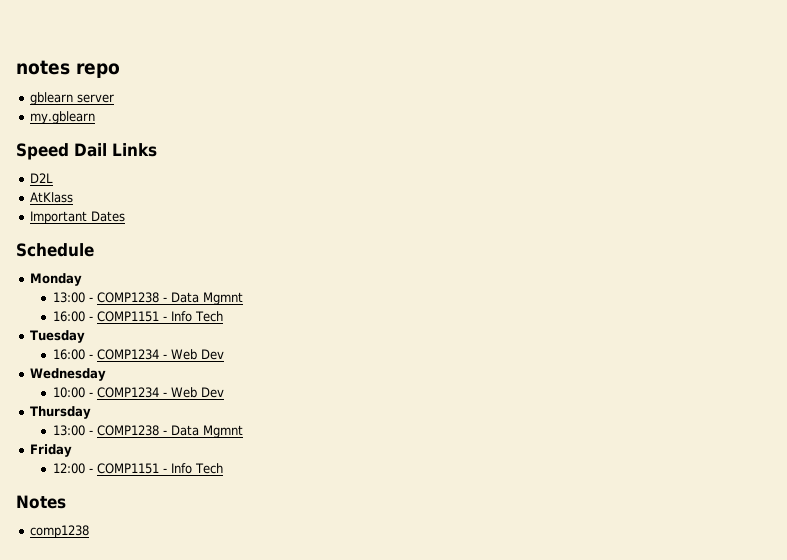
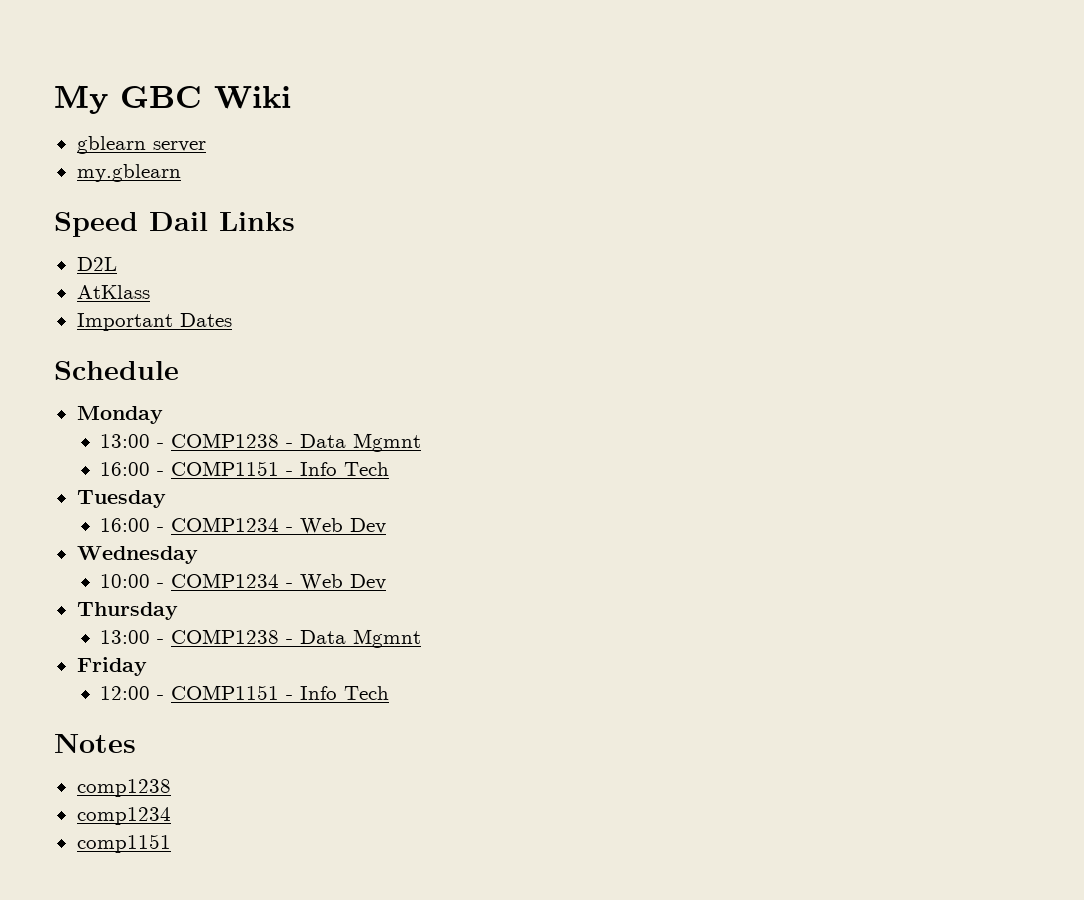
[16,60,120,78] notes repo -> [54,85,291,114] My GBC Wiki
(90, 531) none -> [76,807,171,825] [76,834,171,853] // comp1234 // comp1151

